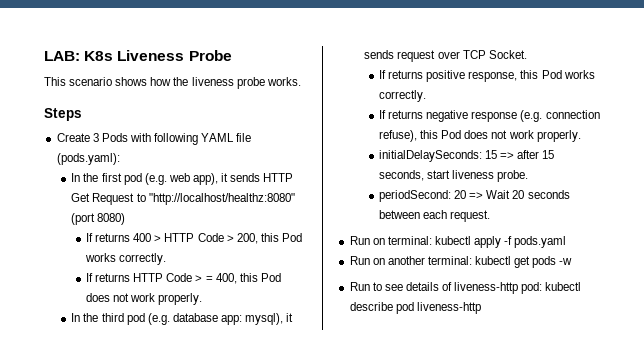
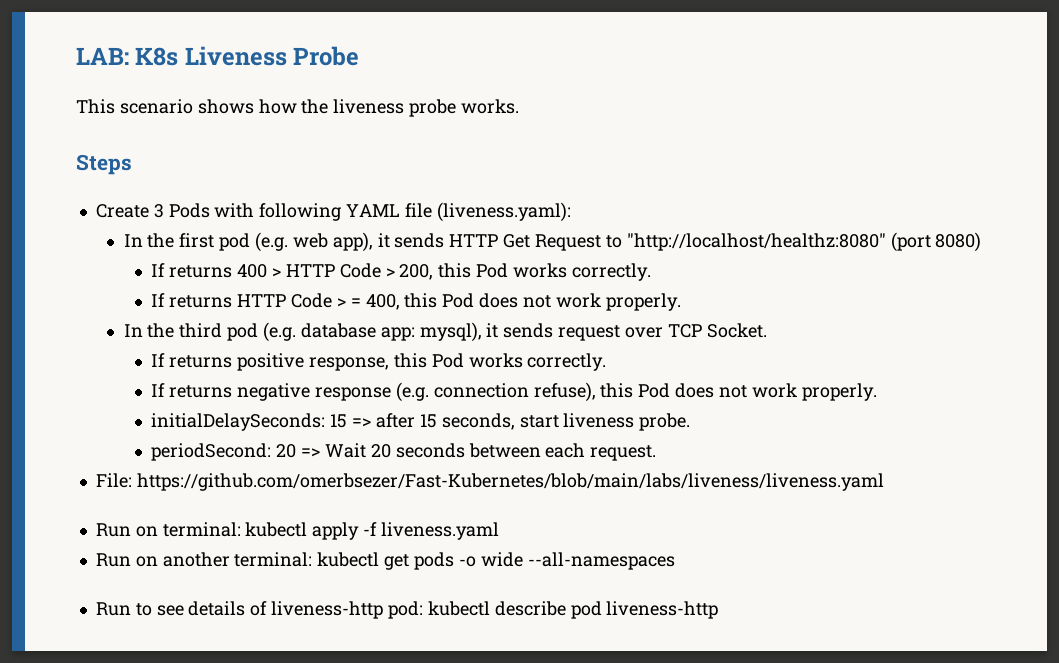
[56,153,120,165] (pods.yaml): -> [436,202,571,222] (liveness.yaml):
(491, 216) none -> [95,473,884,491] // File: https://github.com/omerbsezer/Fast-Kubernetes/blob/main/labs/liveness/liveness.yaml
[514,236,567,248] pods.yaml -> [380,522,499,540] liveness.yaml
[559,258,573,265] -w -> [458,552,675,570] -o wide --all-namespaces

